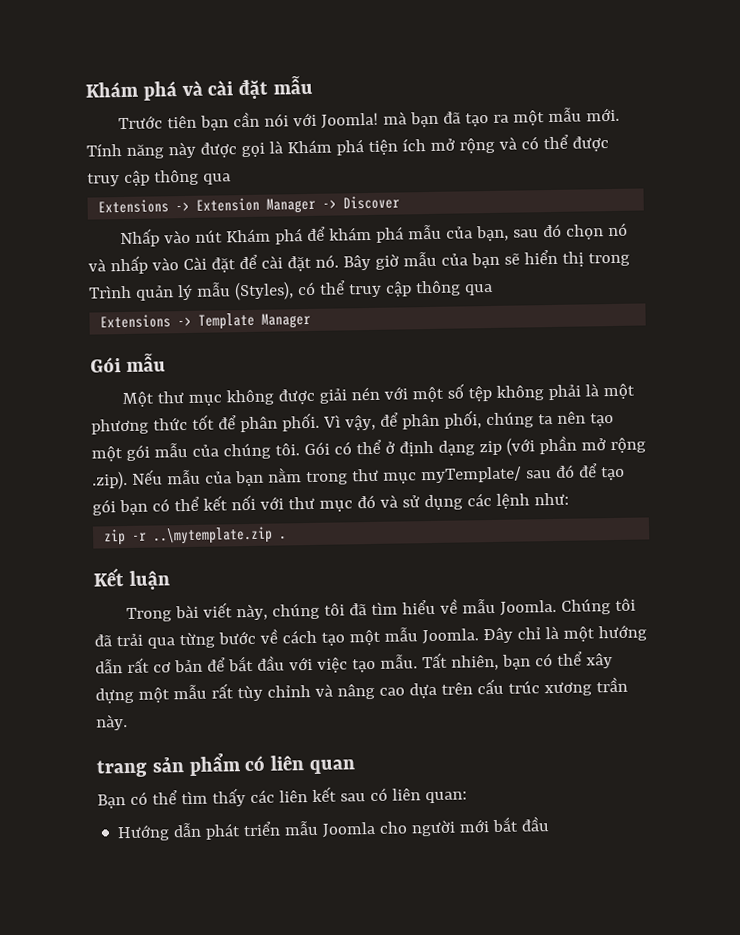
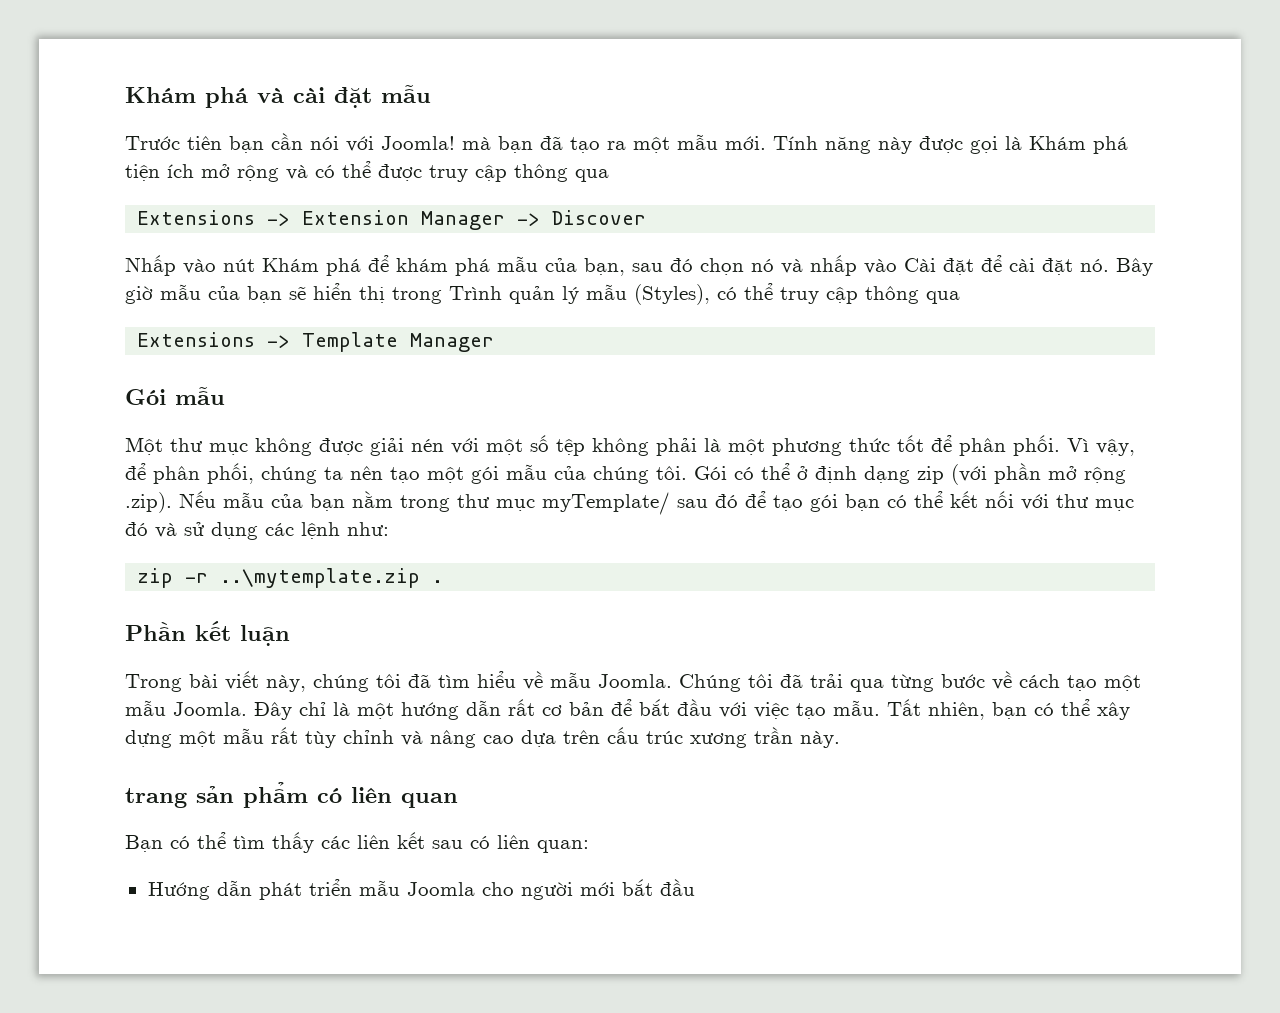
[93,568,124,587] Kết -> [125,621,231,641] Phần kết

